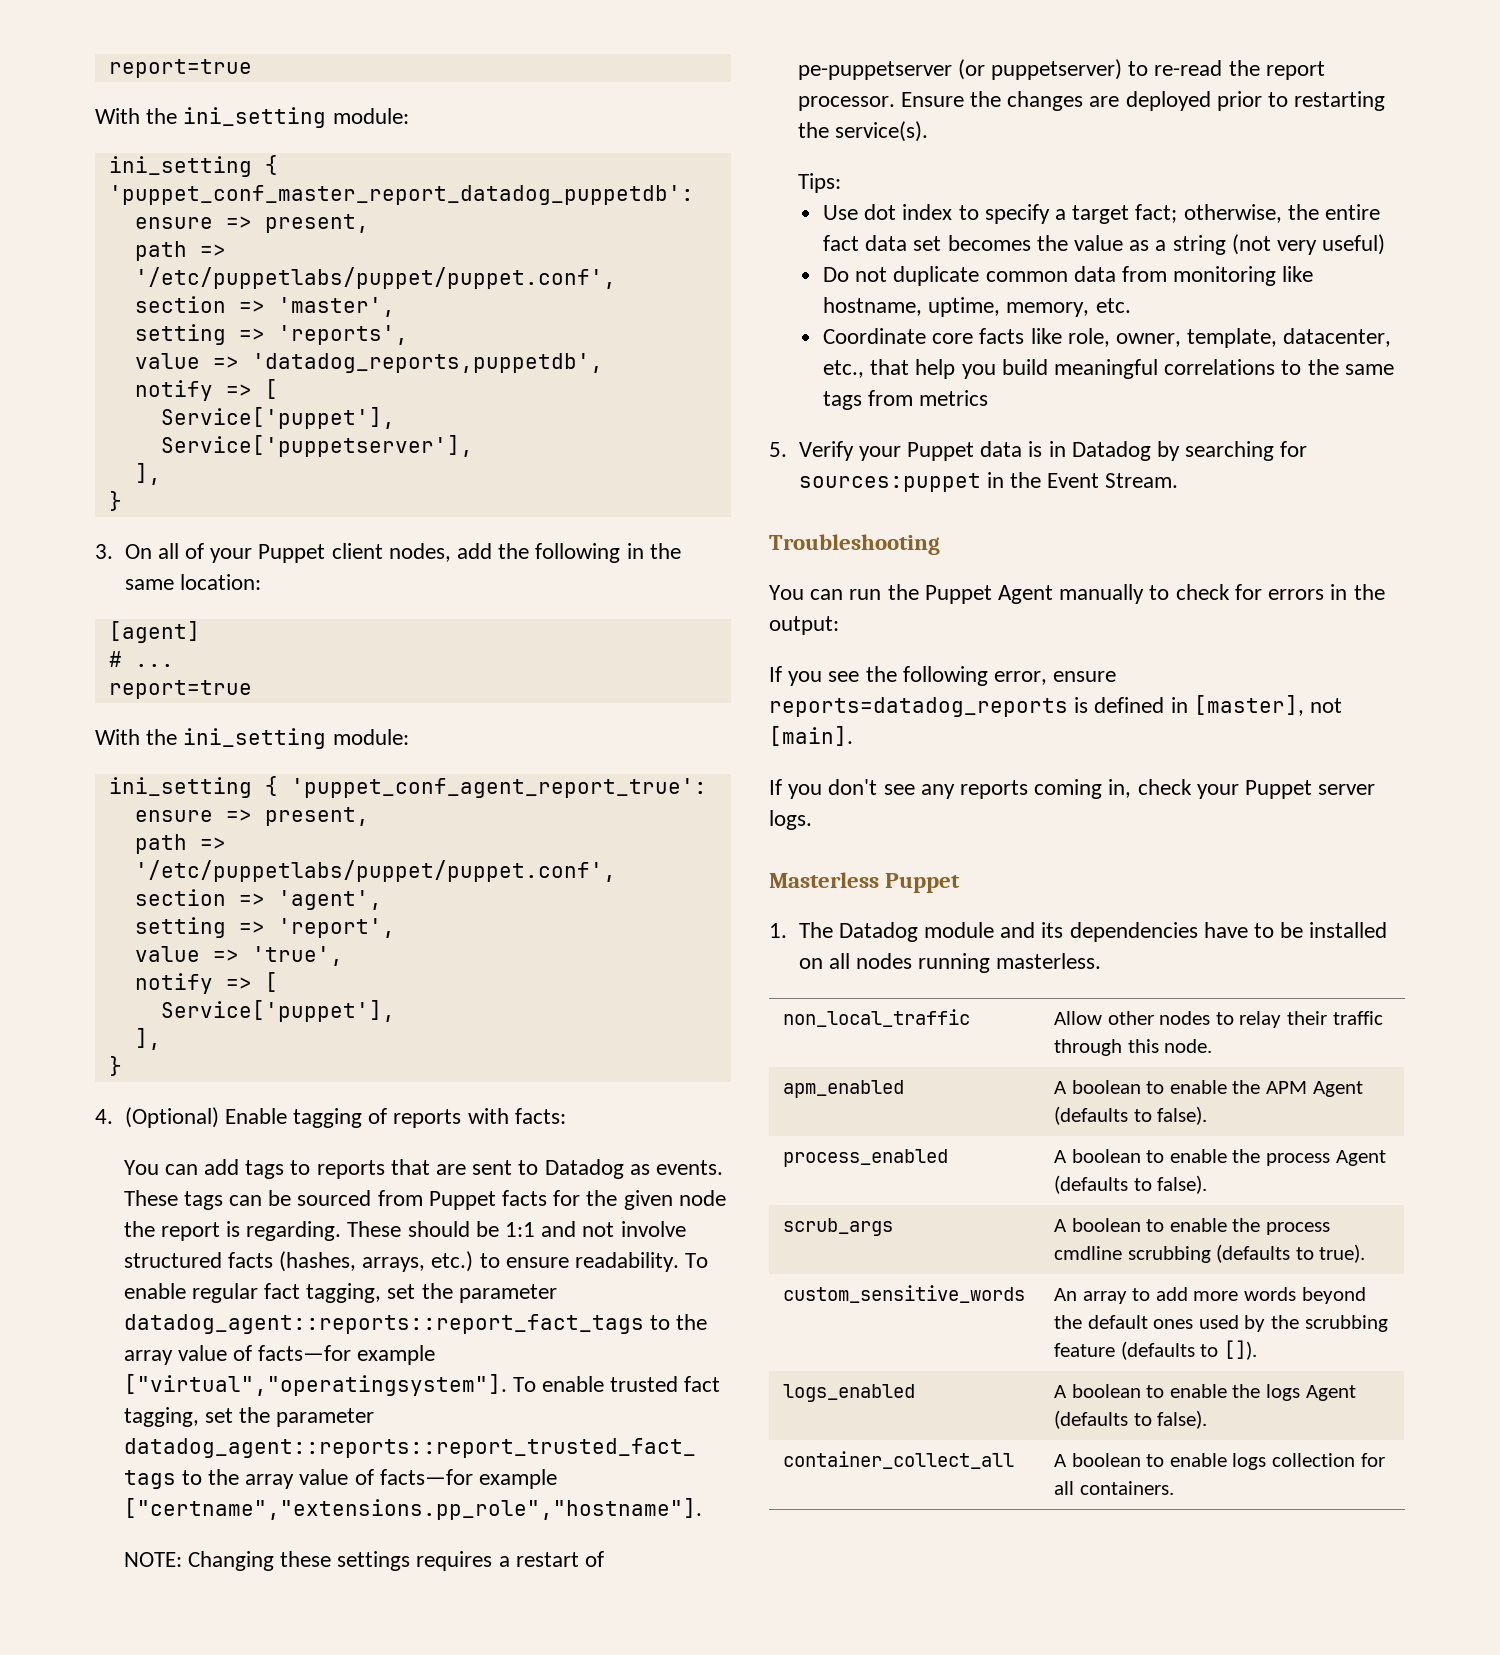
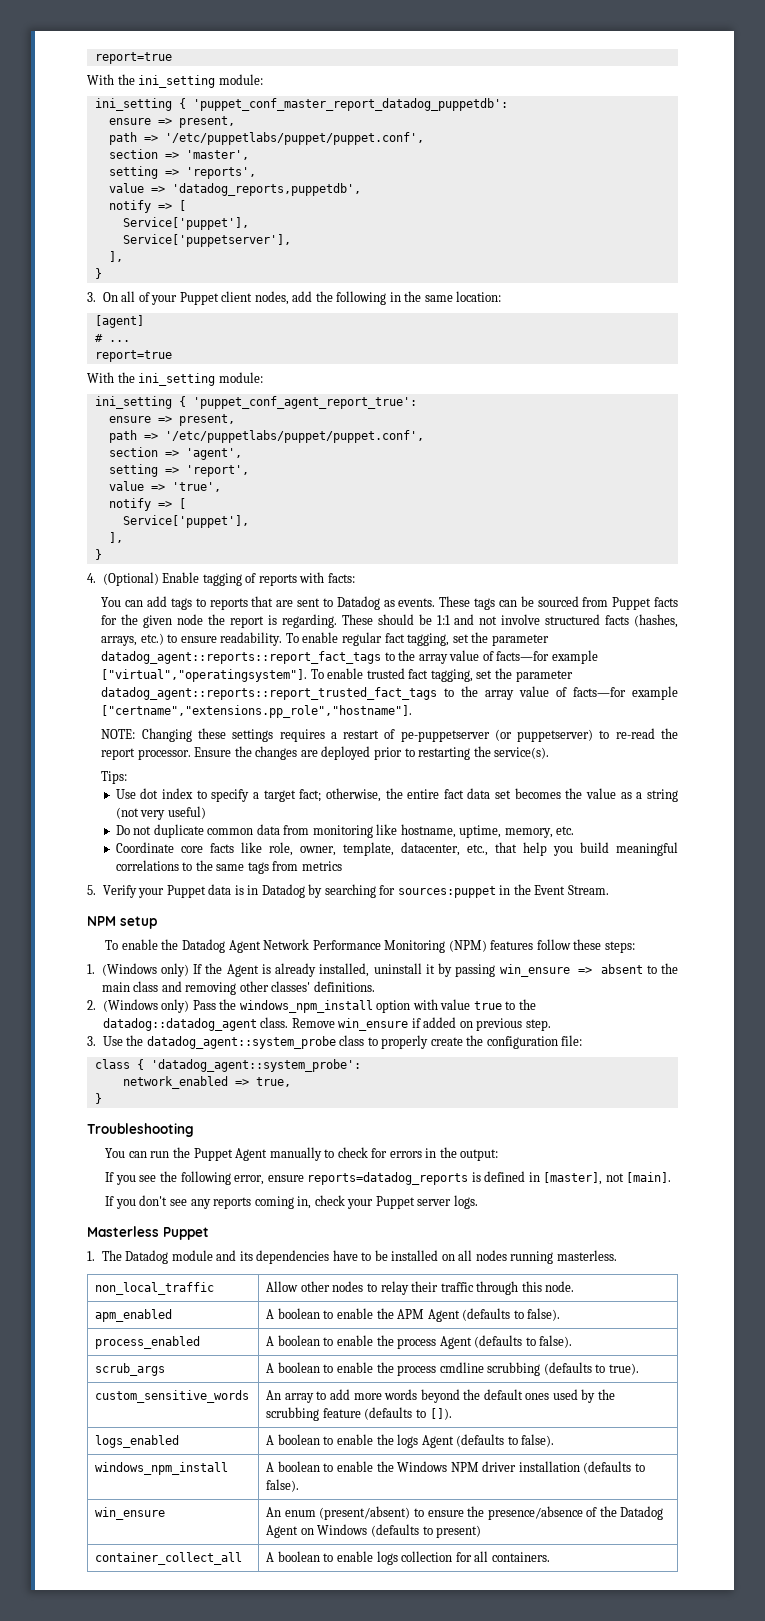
(1179, 480) none -> [87,916,157,929] [105,939,635,953] [87,963,678,977] [101,981,375,995] [87,999,536,1013] [102,1017,551,1031] [87,1035,583,1049] [94,1059,361,1072] [122,1076,291,1089] [94,1093,102,1104] // NPM setup // To enable the Datadog Agent Network Performance Monitoring (NPM) features follow these steps: // 1. (Windows only) If the Agent is already installed, uninstall it by passing win_ensure => absent to the main class and removing other classes' definitions. // 2. (Windows only) Pass the windows_npm_install option with value true to the datadog::datadog_agent class. Remove win_ensure if added on previous step. // 3. Use the datadog_agent::system_probe class to properly create the configuration file: // class { 'datadog_agent::system_probe': // network_enabled => true, // }
(1208, 1419) none -> [95,1462,229,1475] [266,1461,645,1474] [266,1479,300,1492] [95,1507,166,1520] [266,1506,664,1520] [266,1524,482,1538] // windows_npm_install | A boolean to enable the Windows NPM driver installation (defaults to false). // win_ensure | An enum (present/absent) to ensure the presence/absence of the Datadog Agent on Windows (defaults to present)

